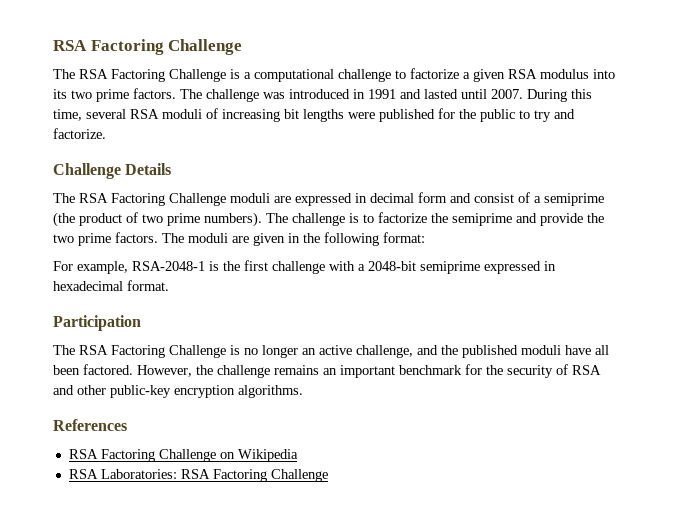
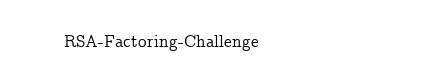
[53,39,243,55] [53,68,615,82] [53,88,592,102] [53,108,575,122] [53,128,106,139] [53,163,172,179] [53,192,604,206] [53,212,604,227] [53,232,425,246] [53,260,556,274] [53,280,169,291] [53,315,141,331] [53,345,609,358] [53,364,601,378] [53,385,303,398] [53,419,127,431] [68,449,298,462] [68,469,328,482] RSA Factoring Challenge // The RSA Factoring Challenge is a computational challenge to factorize a given RSA modulus into its two prime factors. The challenge was introduced in 1991 and lasted until 2007. During this time, several RSA moduli of increasing bit lengths were published for the public to try and factorize. // Challenge Details // The RSA Factoring Challenge moduli are expressed in decimal form and consist of a semiprime (the product of two prime numbers). The challenge is to factorize the semiprime and provide the two prime factors. The moduli are given in the following format: // For example, RSA-2048-1 is the first challenge with a 2048-bit semiprime expressed in hexadecimal format. // Participation // The RSA Factoring Challenge is no longer an active challenge, and the published moduli have all been factored. However, the challenge remains an important benchmark for the security of RSA and other public-key encryption algorithms. // References // RSA Factoring Challenge on Wikipedia // RSA Laboratories: RSA Factoring Challenge -> [64,35,259,51] RSA-Factoring-Challenge

